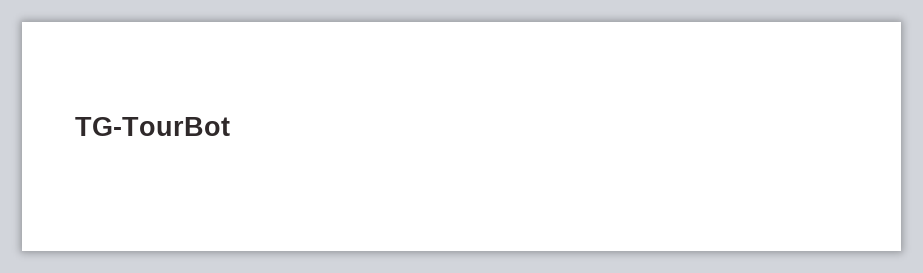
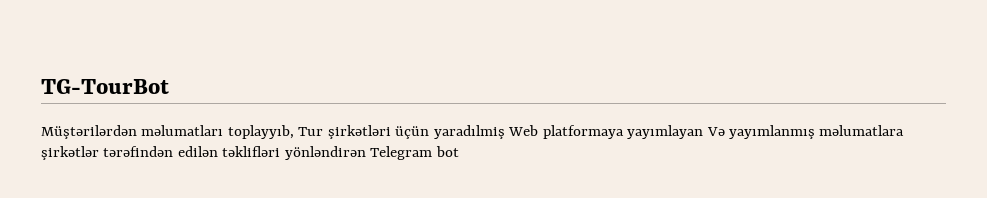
(230, 126) none -> [41,125,905,139] [41,146,459,160] // Müştərilərdən məlumatları toplayyıb, Tur şirkətləri üçün yaradılmiş Web platformaya yayımlayan Və yayımlanmış məlumatlara şirkətlər tərəfindən edilən təklifləri yönləndirən Telegram bot

